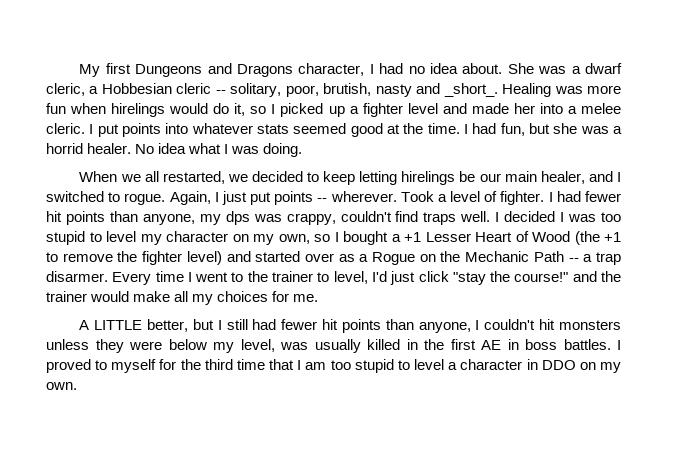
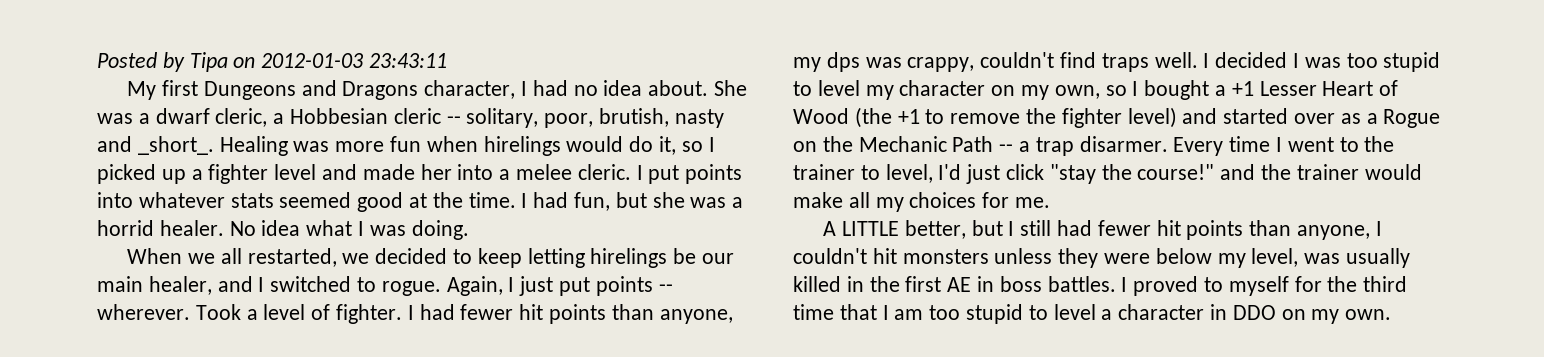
(79, 70) none -> [97,52,448,72] Posted by Tipa on 2012-01-03 23:43:11 //

